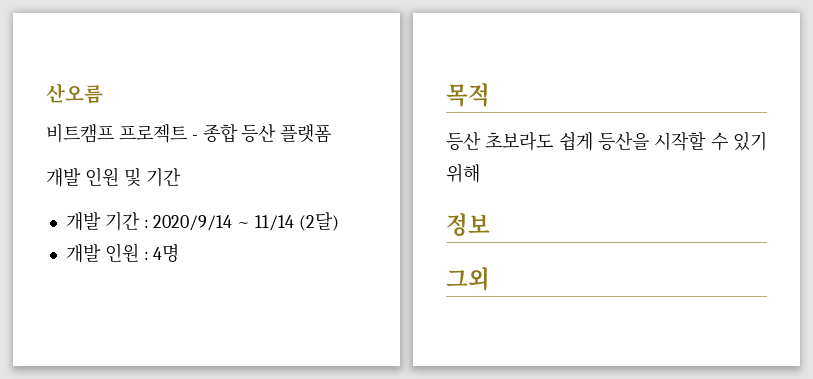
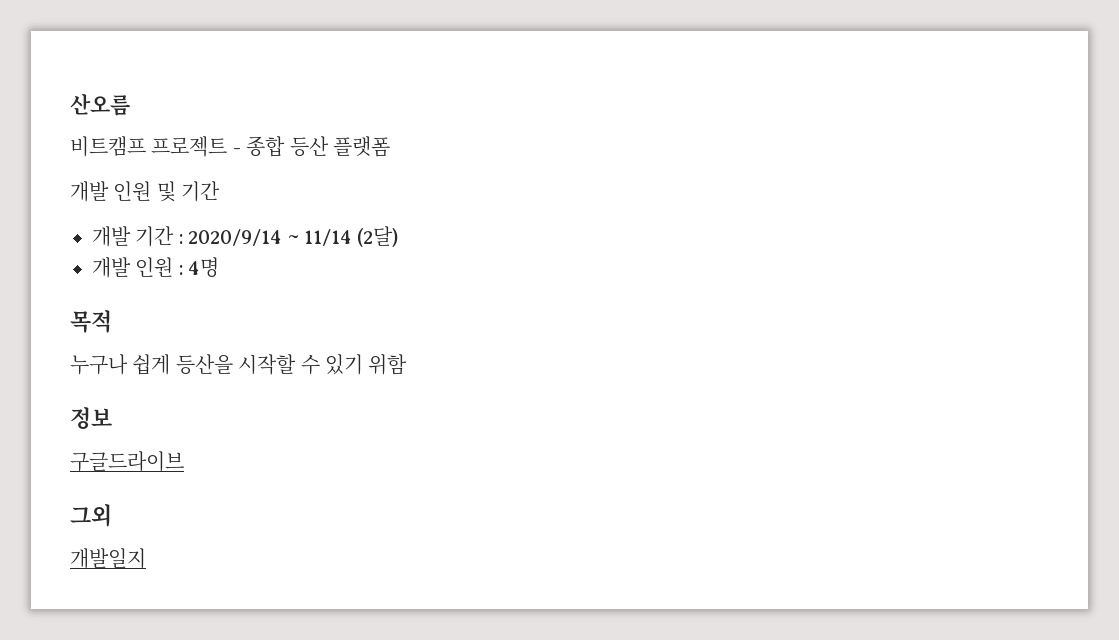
[446,132,554,151] 등산 초보라도 -> [70,354,128,375] 누구나
[446,164,480,183] 위해 -> [368,354,408,375] 위함
(490, 225) none -> [70,451,184,472] // 구글드라이브
(490, 279) none -> [70,548,146,569] // 개발일지

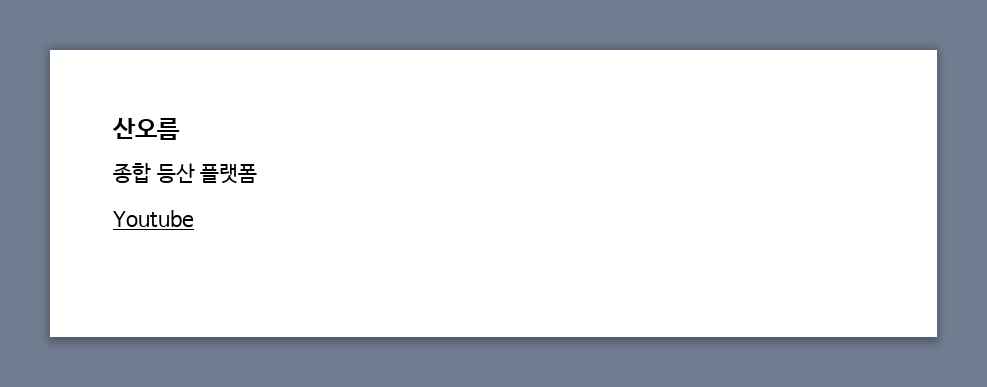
[70,136,241,157] 비트캠프 프로젝트 - -> (180, 129) none
[70,181,221,202] [92,226,399,247] [92,257,220,278] [70,310,112,333] [70,354,408,375] [70,407,112,429] [70,451,184,472] [70,504,112,527] [70,548,146,569] 개발 인원 및 기간 // 개발 기간 : 2020/9/14 ~ 11/14 (2달) // 개발 인원 : 4명 // 목적 // 누구나 쉽게 등산을 시작할 수 있기 위함 // 정보 // 구글드라이브 // 그외 // 개발일지 -> [113,210,194,228] Youtube

